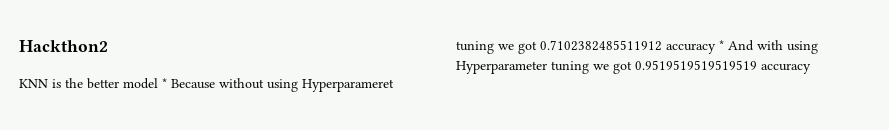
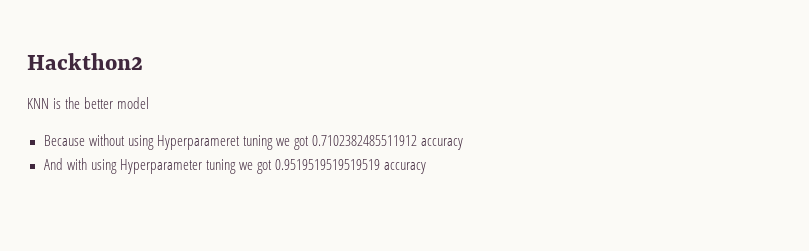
[162,78,167,88] * -> (150, 103) //
[719,40,724,50] * -> (463, 144) //

